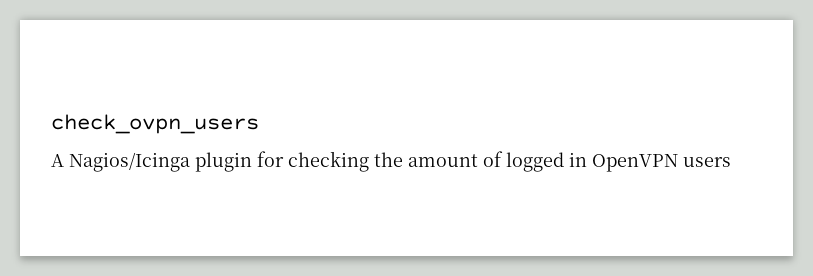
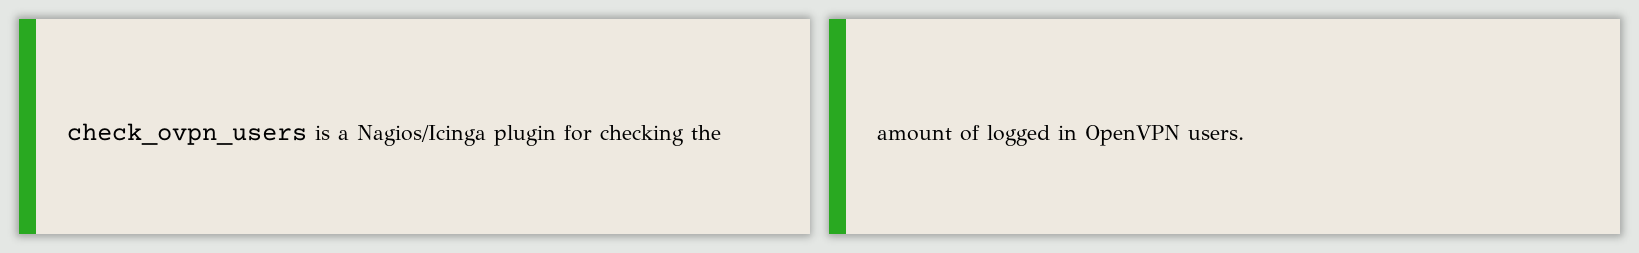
[51,154,64,167] // A -> [315,125,349,140] is a
[683,157,731,167] users -> [1188,130,1244,140] users.

